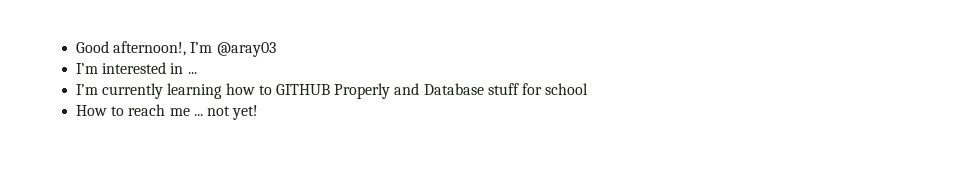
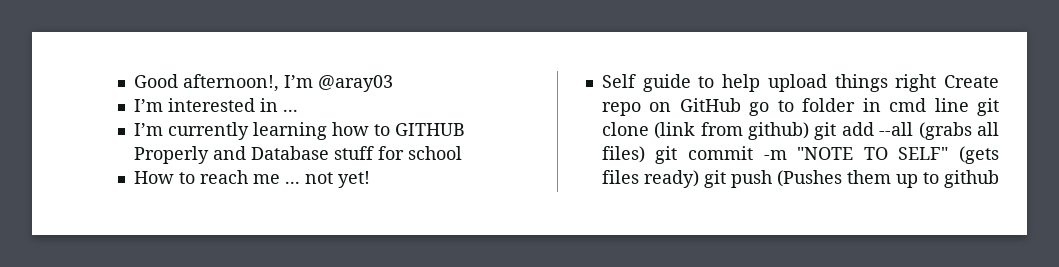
(259, 112) none -> [601,74,999,92] [601,98,999,116] [601,122,999,140] [601,146,999,164] [601,170,999,188] // Self guide to help upload things right Create repo on GitHub go to folder in cmd line git clone (link from github) git add --all (grabs all files) git commit -m "NOTE TO SELF" (gets files ready) git push (Pushes them up to github

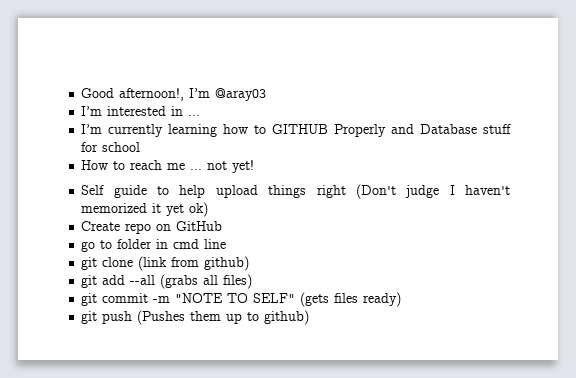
(937, 83) none -> [355,184,511,199] [81,202,209,217] (Don't judge I haven't memorized it yet ok) //
(741, 105) none -> (223, 226) //
(969, 105) none -> (227, 244) //
(809, 131) none -> (250, 263) //
(645, 154) none -> (253, 281) //
(699, 179) none -> (402, 299) //
[943,170,999,188] github -> [264,310,310,325] github)

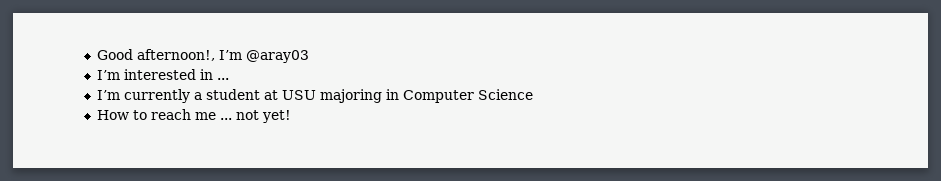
[168,124,512,137] [81,142,141,152] learning how to GITHUB Properly and Database stuff for school -> [193,89,533,103] a student at USU majoring in Computer Science
[81,184,511,199] [81,202,209,217] [81,221,223,234] [81,239,227,252] [81,256,250,271] [81,274,253,289] [81,292,402,307] [81,310,310,325] // Self guide to help upload things right (Don't judge I haven't memorized it yet ok) // Create repo on GitHub // go to folder in cmd line // git clone (link from github) // git add --all (grabs all files) // git commit -m "NOTE TO SELF" (gets files ready) // git push (Pushes them up to github) -> (291, 116) none

